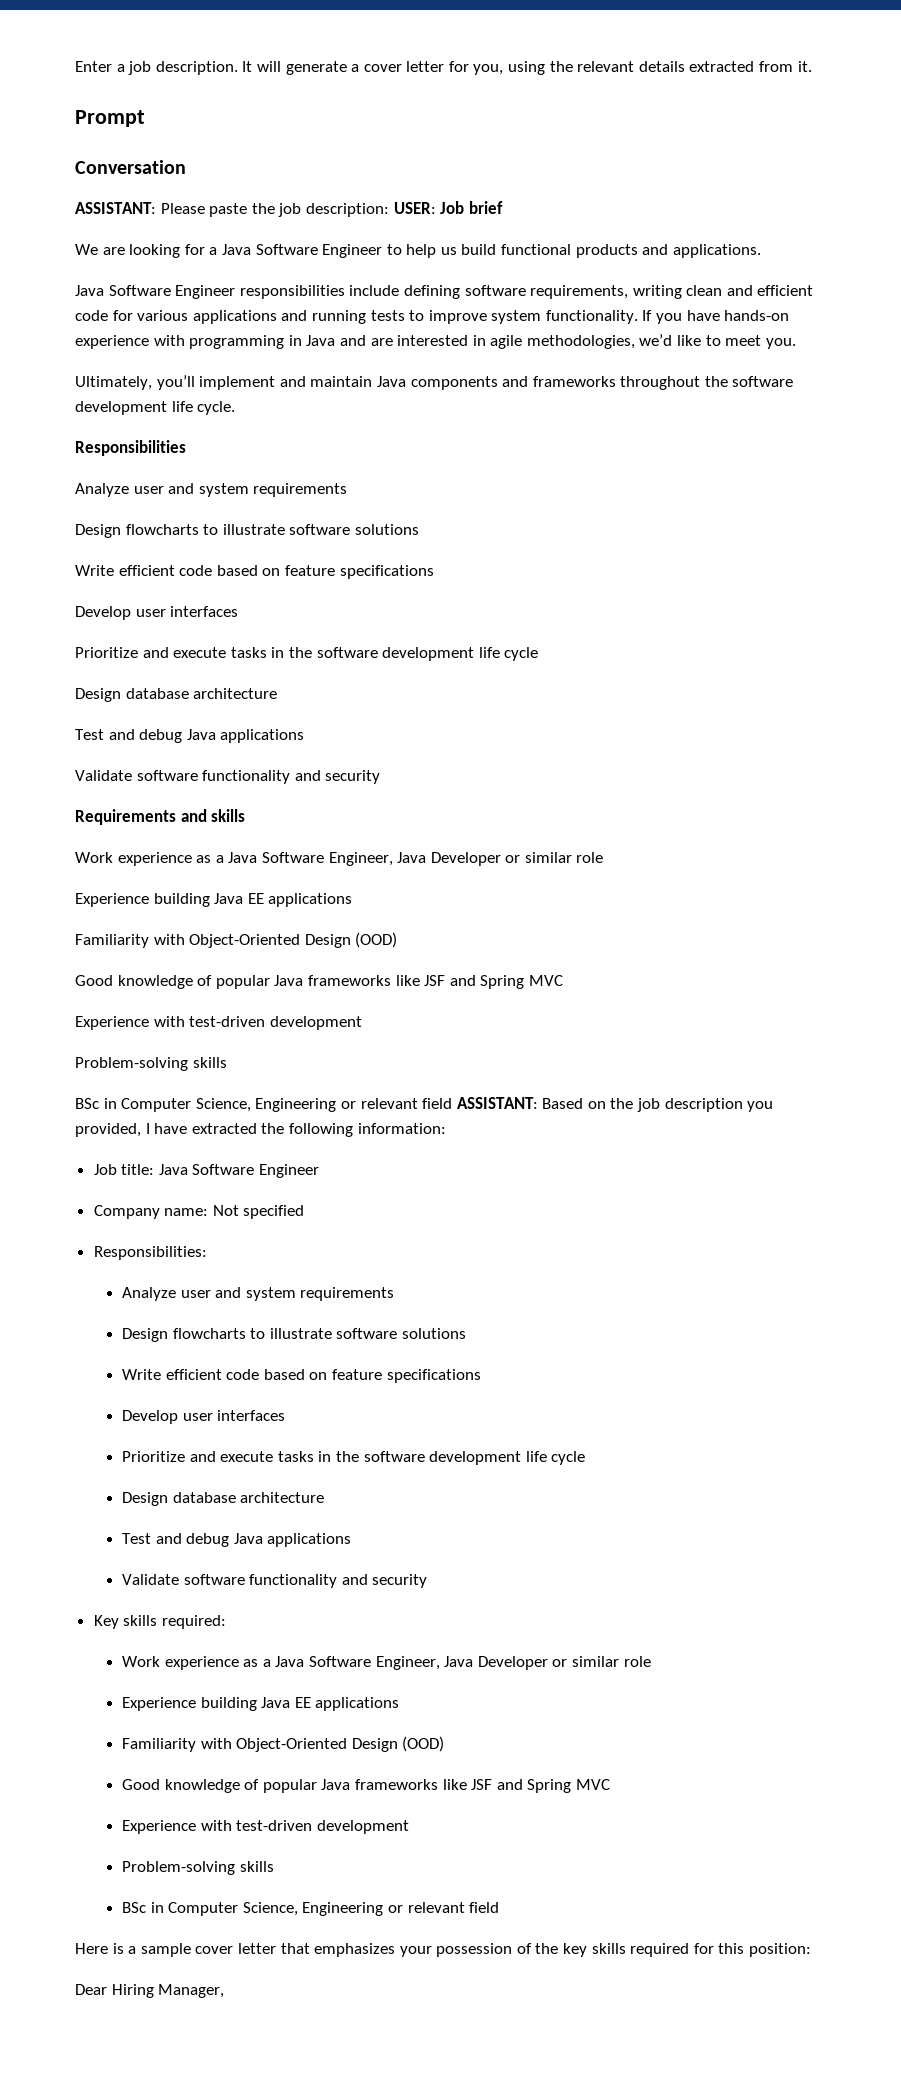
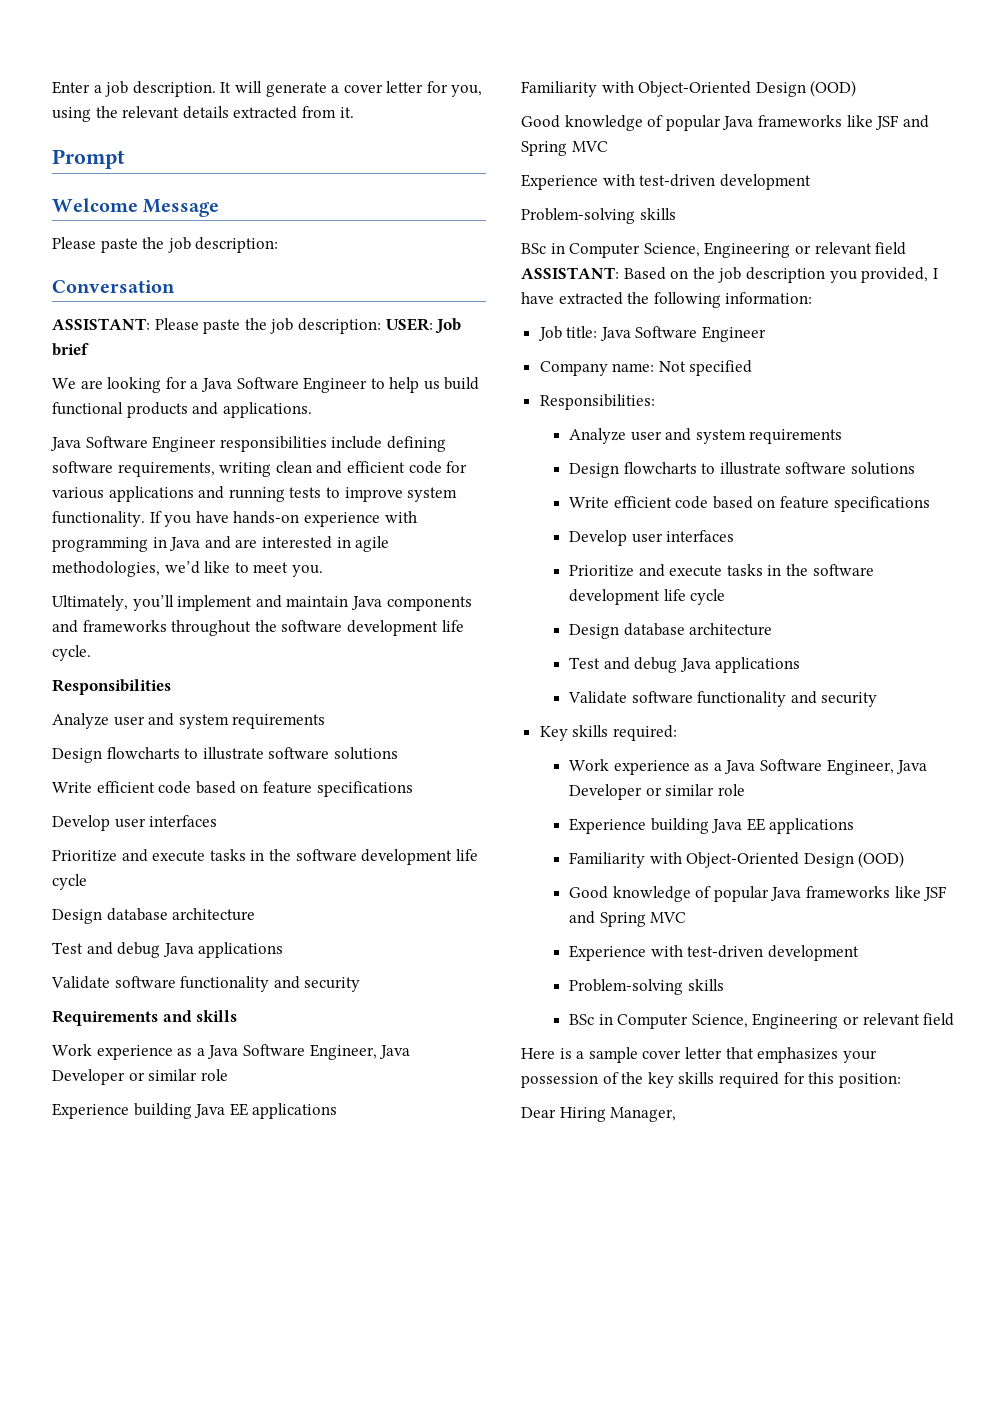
(145, 118) none -> [52,198,220,217] [52,237,279,253] // Welcome Message // Please paste the job description:

